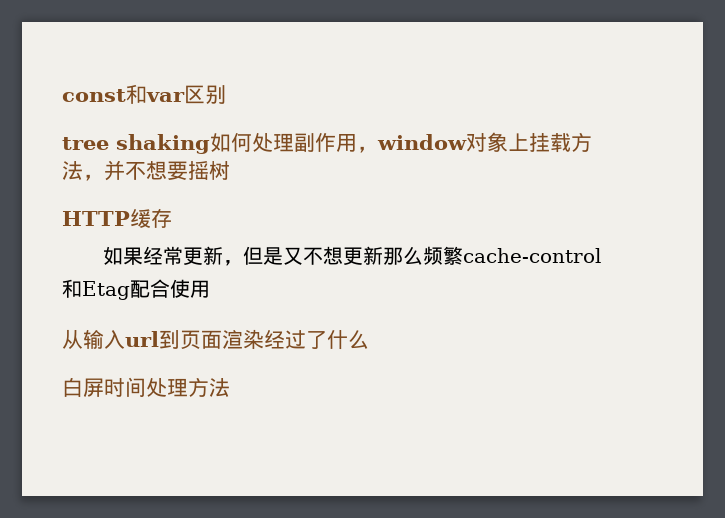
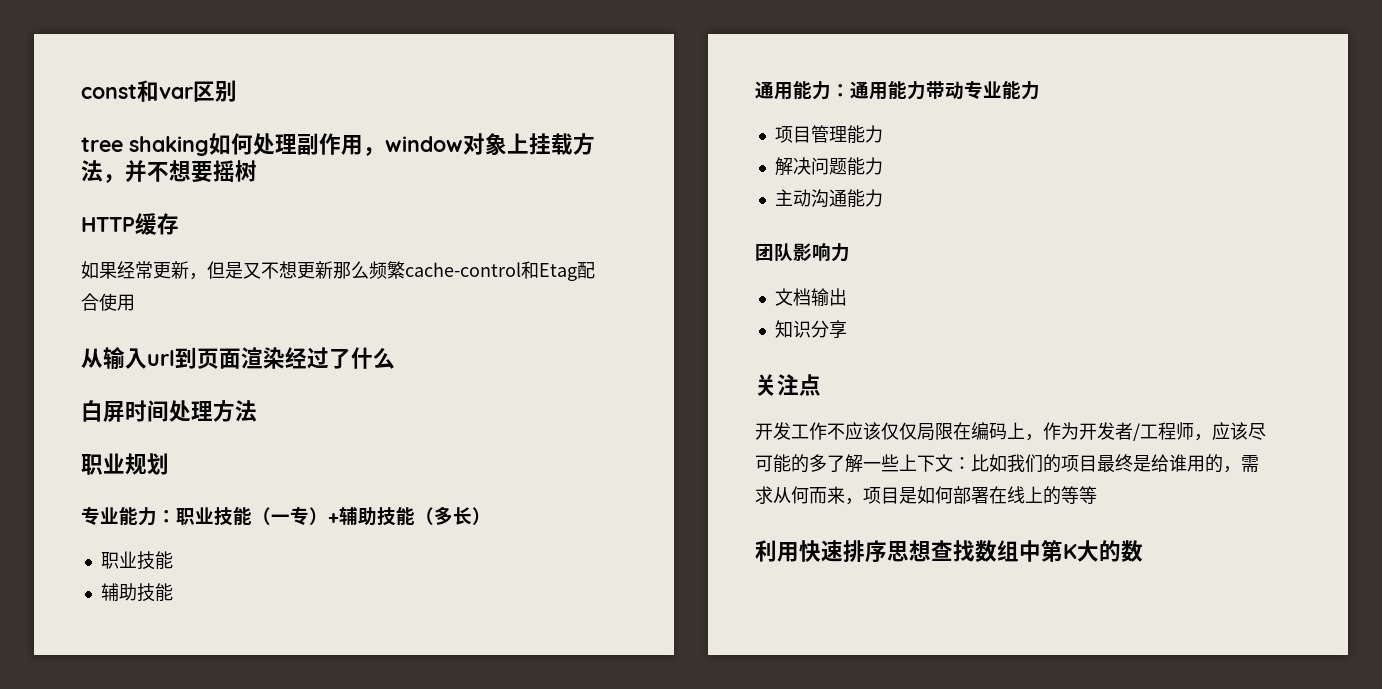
(230, 387) none -> [81,453,169,475] [81,506,491,526] [100,551,173,570] [100,583,173,602] [755,80,1040,100] [774,125,883,144] [774,157,883,176] [774,189,883,208] [755,243,850,262] [774,288,847,307] [774,320,847,339] [755,374,821,396] [755,422,1266,441] [755,454,1259,473] [755,486,1097,505] [755,540,1143,563] // 职业规划 // 专业能力：职业技能（一专）+辅助技能（多长） // 职业技能 // 辅助技能 // 通用能力：通用能力带动专业能力 // 项目管理能力 // 解决问题能力 // 主动沟通能力 // 团队影响力 // 文档输出 // 知识分享 // 关注点 // 开发工作不应该仅仅局限在编码上，作为开发者/工程师，应该尽可能的多了解一些上下文：比如我们的项目最终是给谁用的，需求从何而来，项目是如何部署在线上的等等 // 利用快速排序思想查找数组中第K大的数

